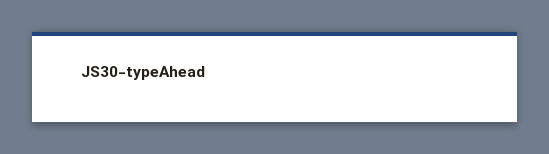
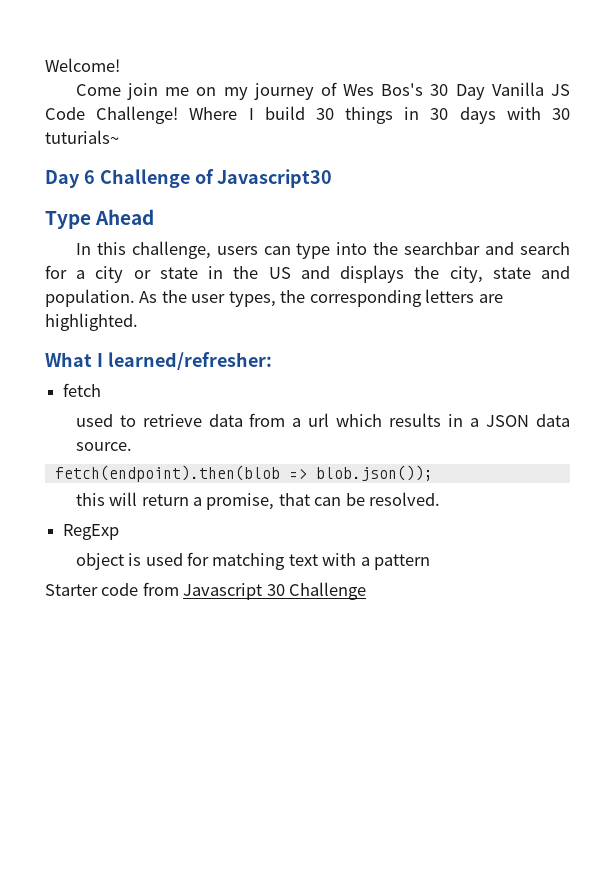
[81,66,205,80] JS30-typeAhead -> [45,58,120,72] [75,82,570,100] [45,106,570,124] [45,130,119,144] [45,169,333,188] [45,209,155,229] [75,241,570,259] [45,265,570,283] [45,289,503,307] [45,313,138,331] [45,352,272,370] [63,383,102,397] [75,413,570,427] [75,442,132,451] [54,465,433,482] [75,492,441,510] [63,524,120,540] [75,552,431,570] [45,582,367,600] Welcome! // Come join me on my journey of Wes Bos's 30 Day Vanilla JS Code Challenge! Where I build 30 things in 30 days with 30 tuturials~ // Day 6 Challenge of Javascript30 // Type Ahead // In this challenge, users can type into the searchbar and search for a city or state in the US and displays the city, state and population. As the user types, the corresponding letters are highlighted. // What I learned/refresher: // fetch // used to retrieve data from a url which results in a JSON data source. // fetch(endpoint).then(blob => blob.json()); // this will return a promise, that can be resolved. // RegExp // object is used for matching text with a pattern // Starter code from Javascript 30 Challenge

